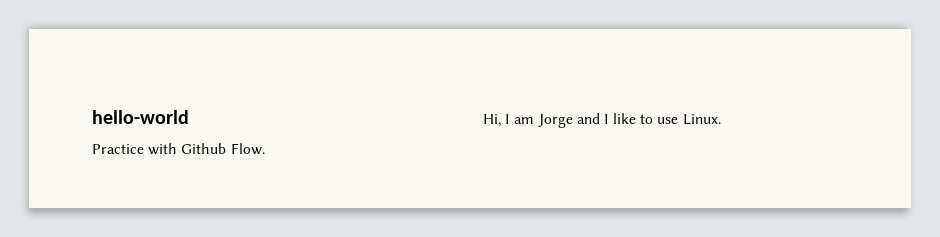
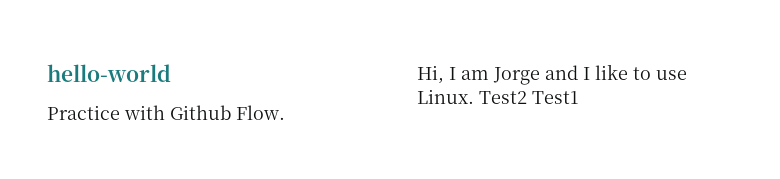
(721, 119) none -> [479,91,578,104] Test2 Test1

